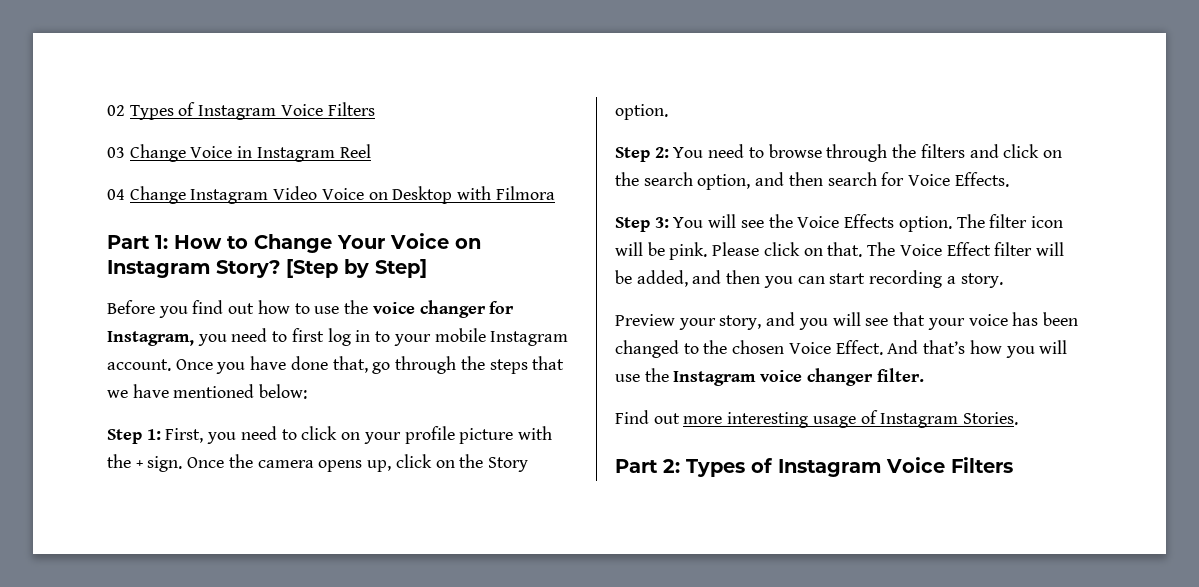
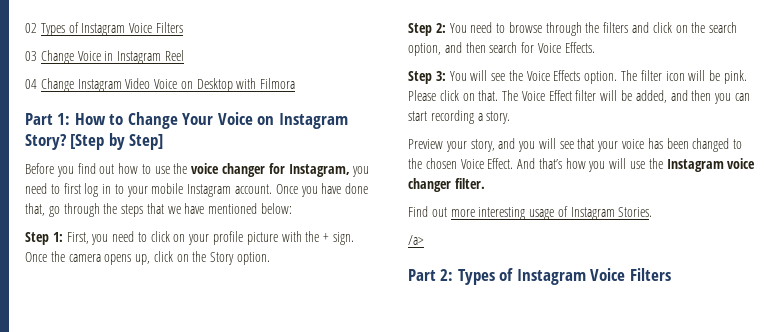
(1019, 418) none -> [408,235,424,245] // /a>

